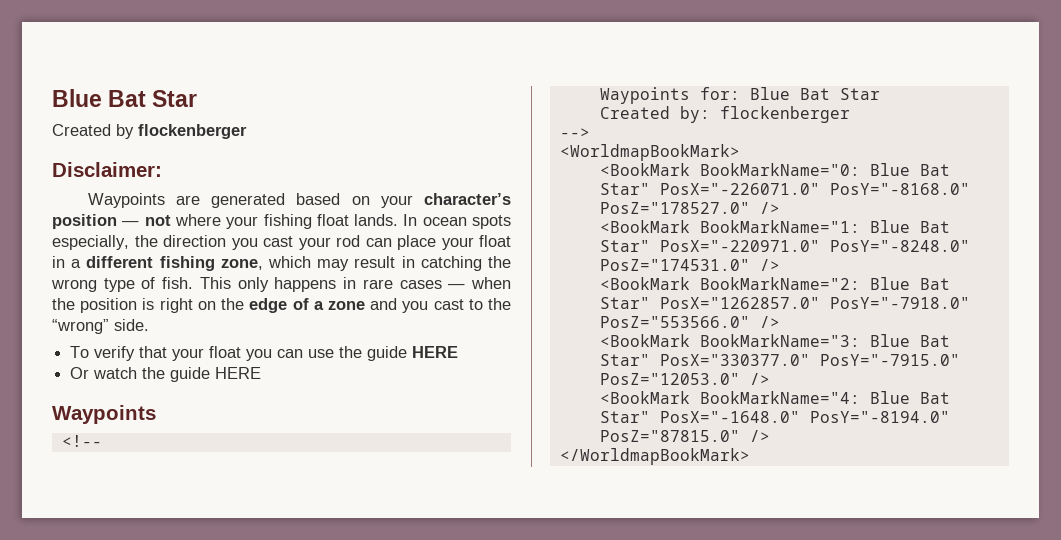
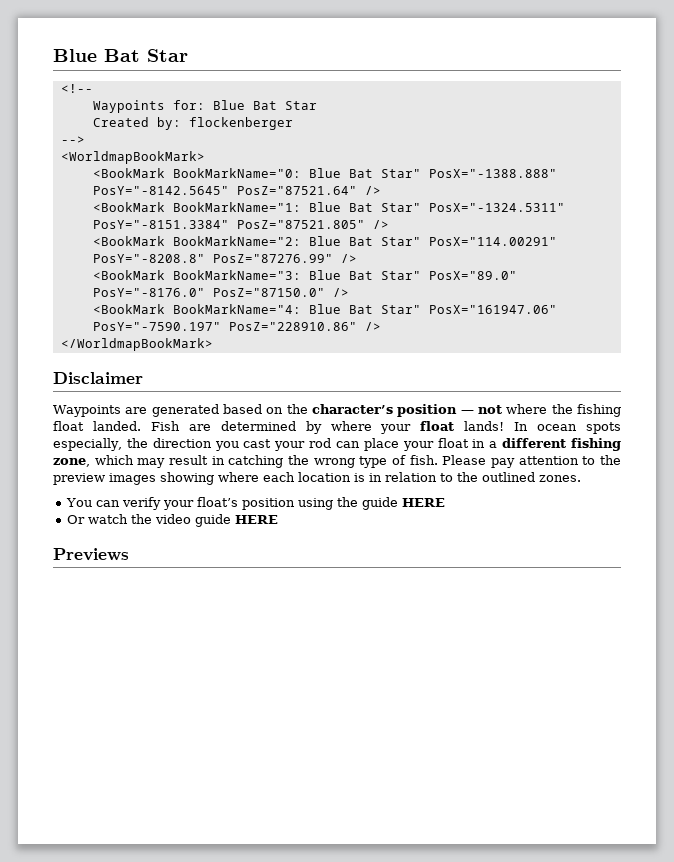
[52,89,198,107] [52,124,247,139] [52,162,162,177] Blue Bat Star // Created by flockenberger // Disclaimer: -> [53,49,188,62] [60,84,93,93] [92,100,317,113] [92,117,293,130] [60,136,85,144] [60,151,205,164] [92,168,557,178] [92,186,381,195] [92,202,565,212] [92,220,389,229] [92,236,557,246] [92,254,357,263] [92,270,517,280] [92,288,349,297] [92,304,557,314] [92,322,381,331] [60,338,213,351] [53,372,143,384] Blue Bat Star // <!-- // Waypoints for: Blue Bat Star // Created by: flockenberger // --> // <WorldmapBookMark> // <BookMark BookMarkName="0: Blue Bat Star" PosX="-1388.888" PosY="-8142.5645" PosZ="87521.64" /> // <BookMark BookMarkName="1: Blue Bat Star" PosX="-1324.5311" PosY="-8151.3384" PosZ="87521.805" /> // <BookMark BookMarkName="2: Blue Bat Star" PosX="114.00291" PosY="-8208.8" PosZ="87276.99" /> // <BookMark BookMarkName="3: Blue Bat Star" PosX="89.0" PosY="-8176.0" PosZ="87150.0" /> // <BookMark BookMarkName="4: Blue Bat Star" PosX="161947.06" PosY="-7590.197" PosZ="228910.86" /> // </WorldmapBookMark> // Disclaimer
[380,195,413,208] your -> [286,404,308,414] the
[226,216,259,229] your -> [551,404,573,414] the
[354,214,399,226] lands. -> [92,421,505,434] landed. Fish are determined by where your float lands!
[199,277,512,292] [52,298,512,313] [52,319,149,334] [70,346,335,361] This only happens in rare cases — when the position is right on the edge of a zone and you cast to the “wrong” side. // To verify that your float you can use -> [442,455,621,468] [53,472,581,485] [65,497,333,510] Please pay attention to the preview images showing where each location is in relation to the outlined zones. // You can verify your float’s position using
[170,367,262,382] [52,405,156,424] [61,435,102,447] [599,87,880,104] [599,106,850,123] [559,128,590,138] [559,144,740,161] [599,163,950,176] [599,183,970,195] [599,202,780,214] [599,220,950,233] [599,240,970,252] [599,259,780,271] [599,277,950,290] [599,297,970,309] [599,316,780,328] [599,334,950,347] [599,354,960,366] [599,373,770,385] [599,391,950,404] [599,411,950,423] [599,430,770,442] [559,448,750,465] guide HERE // Waypoints // <!-- // Waypoints for: Blue Bat Star // Created by: flockenberger // --> // <WorldmapBookMark> // <BookMark BookMarkName="0: Blue Bat Star" PosX="-226071.0" PosY="-8168.0" PosZ="178527.0" /> // <BookMark BookMarkName="1: Blue Bat Star" PosX="-220971.0" PosY="-8248.0" PosZ="174531.0" /> // <BookMark BookMarkName="2: Blue Bat Star" PosX="1262857.0" PosY="-7918.0" PosZ="553566.0" /> // <BookMark BookMarkName="3: Blue Bat Star" PosX="330377.0" PosY="-7915.0" PosZ="12053.0" /> // <BookMark BookMarkName="4: Blue Bat Star" PosX="-1648.0" PosY="-8194.0" PosZ="87815.0" /> // </WorldmapBookMark> -> [154,514,278,527] [53,548,129,561] video guide HERE // Previews

